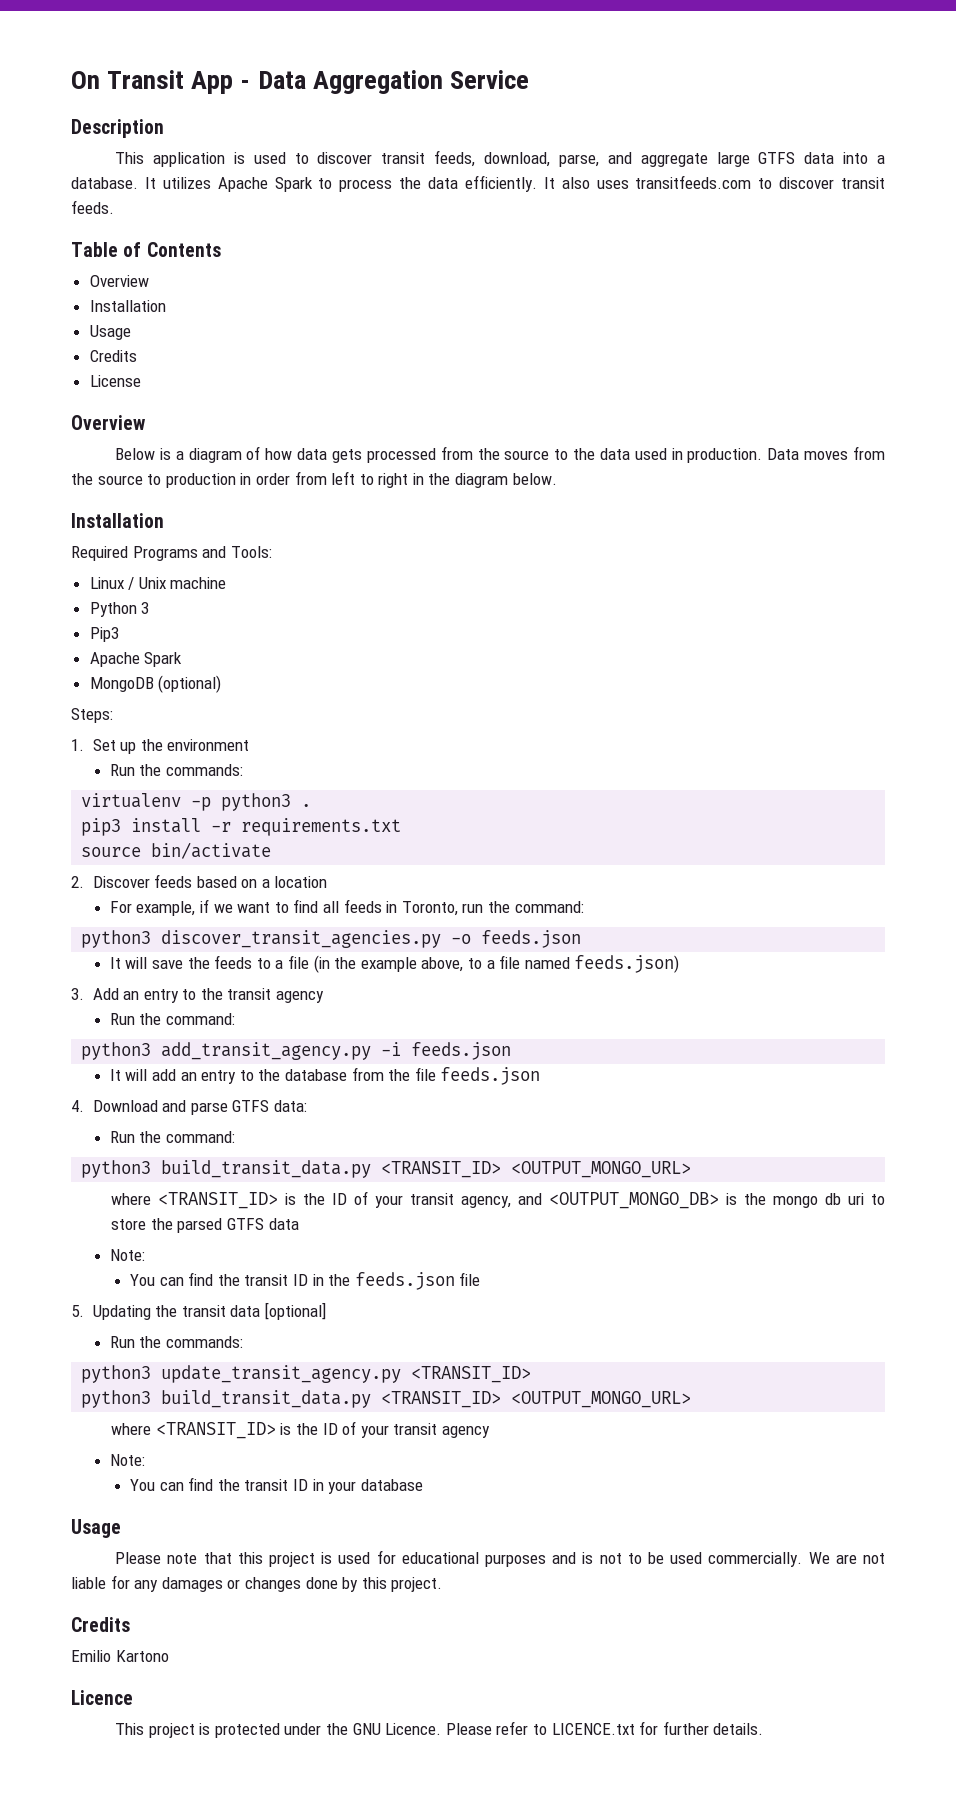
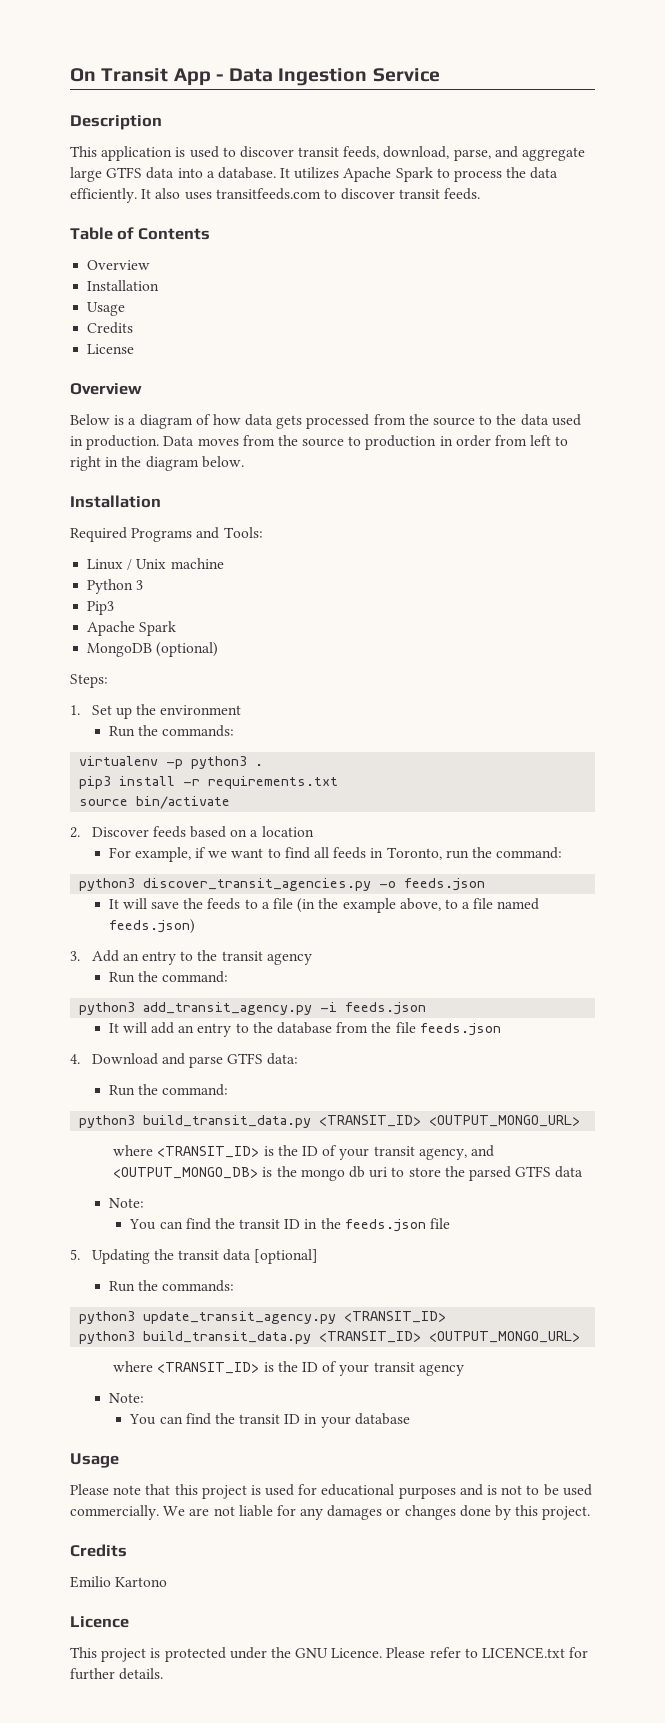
[312,70,443,94] Aggregation -> [278,68,368,86] Ingestion

